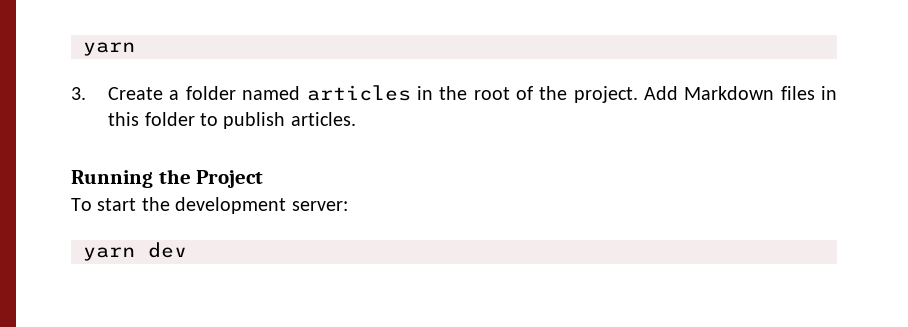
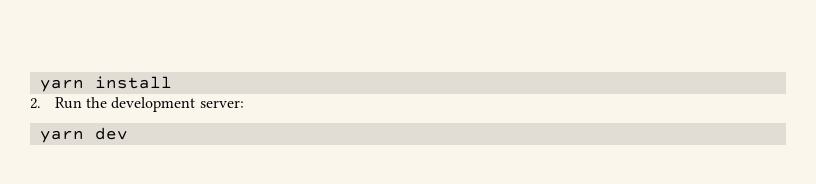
[83,42,135,56] [71,85,837,103] [108,112,356,129] [71,169,264,188] [71,198,137,211] yarn // 3. Create a folder named articles in the root of the project. Add Markdown files in this folder to publish articles. // Running the Project // To start -> [39,76,172,92] [30,97,82,109] yarn install // 2. Run

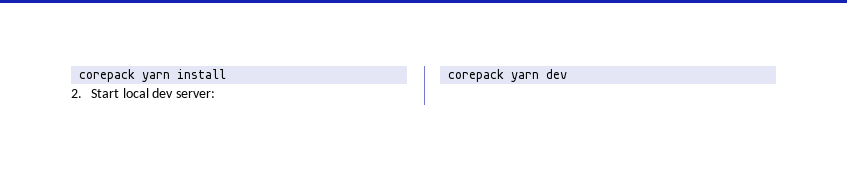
(39, 85) none -> [79,69,136,82] corepack
[54,97,196,112] Run the development -> [90,88,174,98] Start local dev
(244, 104) none -> [448,69,505,82] corepack

